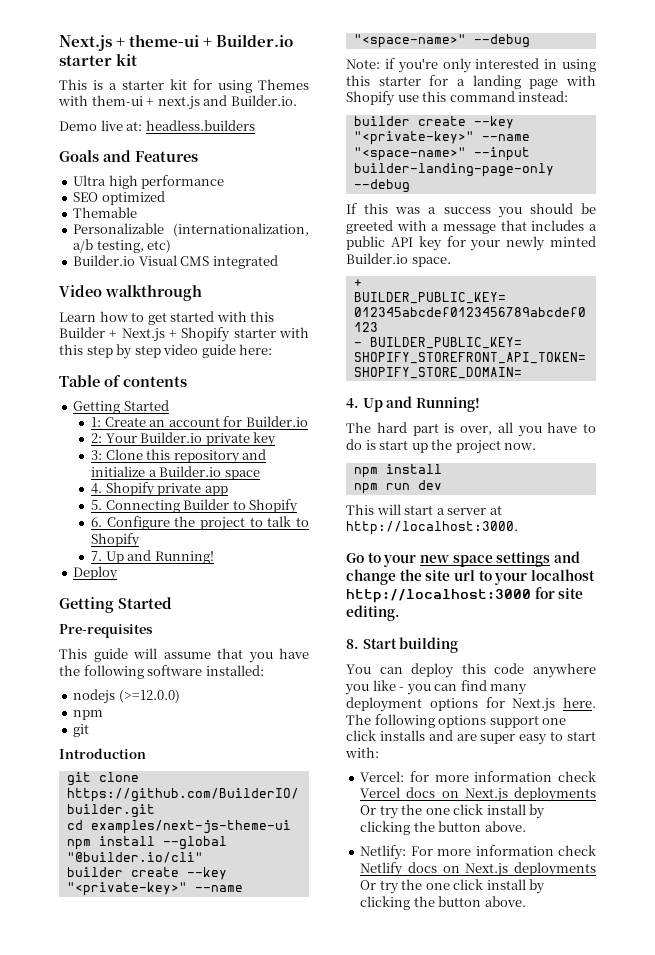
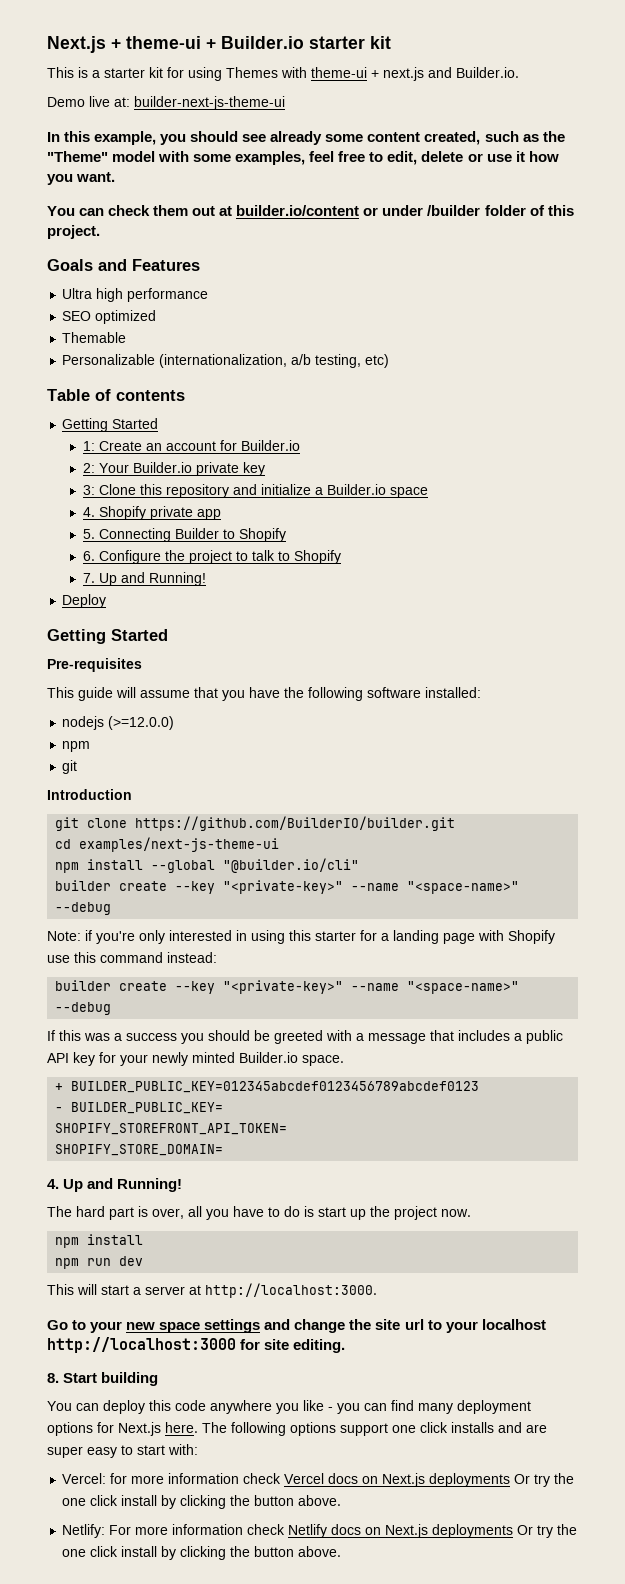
[91,95,143,106] them-ui -> [311,67,367,78] theme-ui
[145,120,255,131] headless.builders -> [134,96,285,110] [47,131,565,145] [47,151,559,165] [47,172,116,185] [47,205,574,216] [47,225,100,239] builder-next-js-theme-ui // In this example, you should see already some content created, such as the "Theme" model with some examples, feel free to edit, delete or use it how you want. // You can check them out at builder.io/content or under /builder folder of this project.
[73,255,278,269] [59,285,202,301] [59,311,275,325] [59,327,309,342] [59,344,273,359] // Builder.io Visual CMS integrated // Video walkthrough // Learn how to get started with this Builder + Next.js + Shopify starter with this step by step video guide here: -> (390, 361) none
[473,147,530,161] [353,163,554,177] --input builder-landing-page-only -> (520, 987) none

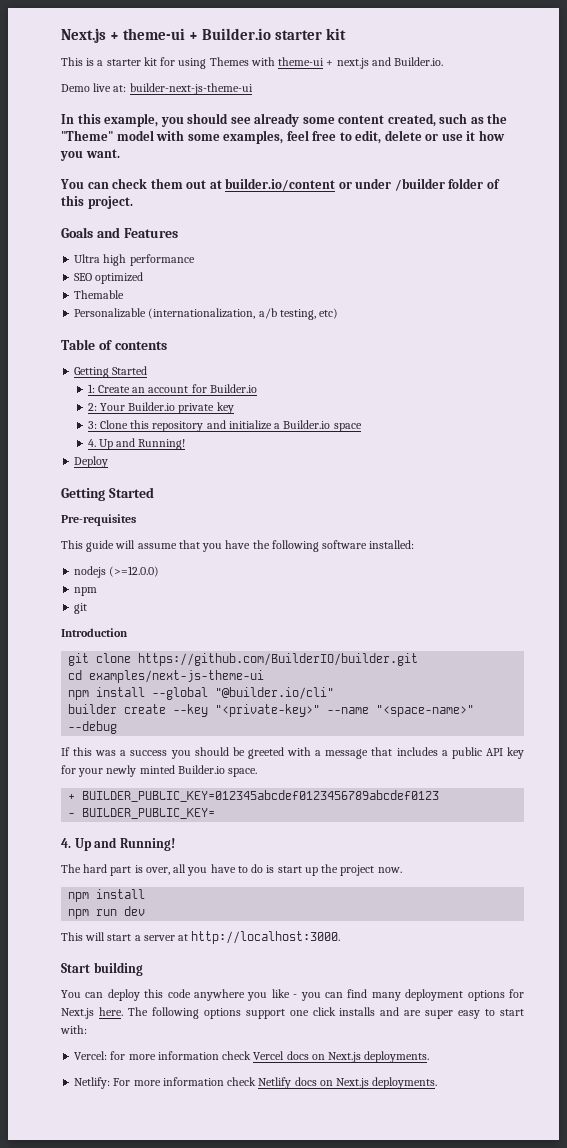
[98,506,221,520] [82,528,286,542] [82,550,341,564] [82,573,95,583] Shopify private app // 5. Connecting Builder to Shopify // 6. Configure the project to talk to Shopify // 7. -> (96, 443) none
[47,930,555,944] [47,952,217,963] [55,980,520,994] [55,1002,112,1015] // Note: if you're only interested in using this starter for a landing page with Shopify use this command instead: // builder create --key "<private-key>" --name "<space-name>" --debug -> (118, 727) none
[55,1123,288,1135] [55,1144,224,1156] // SHOPIFY_STOREFRONT_API_TOKEN= // SHOPIFY_STORE_DOMAIN= -> (216, 813) none
[47,1319,546,1333] [47,1337,346,1353] [47,1373,59,1383] Go to your new space settings and change the site url to your localhost http://localhost:3000 for site editing. // 8. -> (341, 937) none
[429,1473,575,1487] [62,1495,342,1509] deployments Or try the one click install by clicking the button above. -> [364,1051,430,1063] deployments.
[432,1524,578,1538] [62,1546,342,1560] deployments Or try the one click install by clicking the button above. -> [372,1077,438,1089] deployments.

